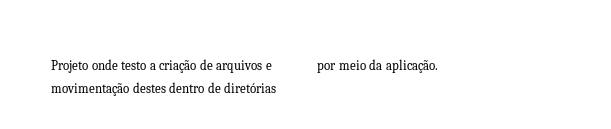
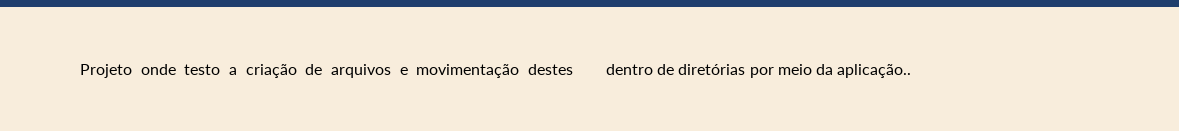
[385,59,438,73] aplicação. -> [837,64,912,78] aplicação..

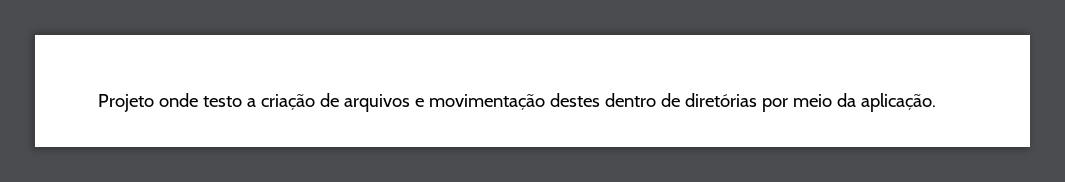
[837,64,912,78] aplicação.. -> [860,93,936,112] aplicação.

